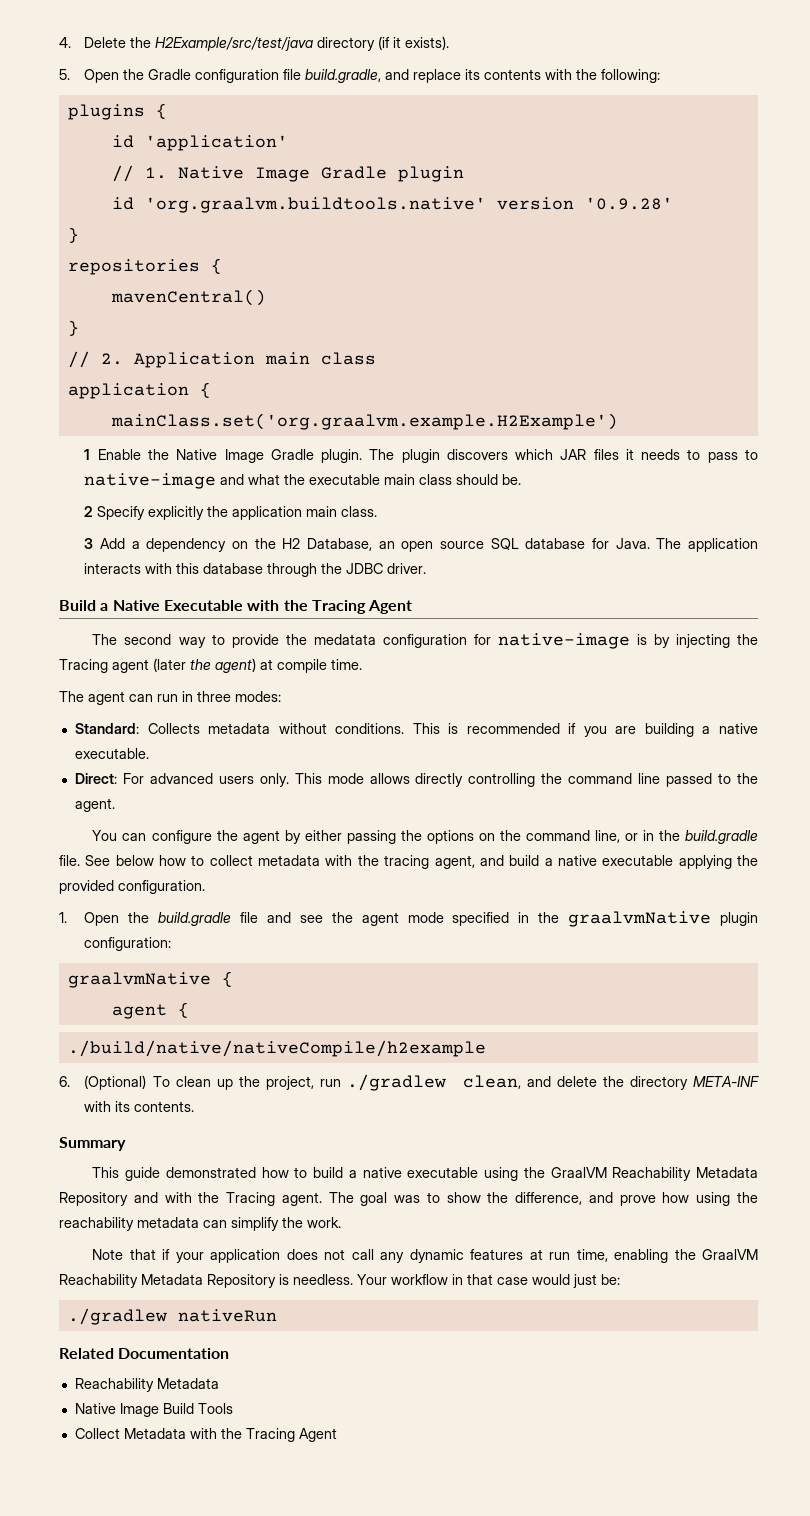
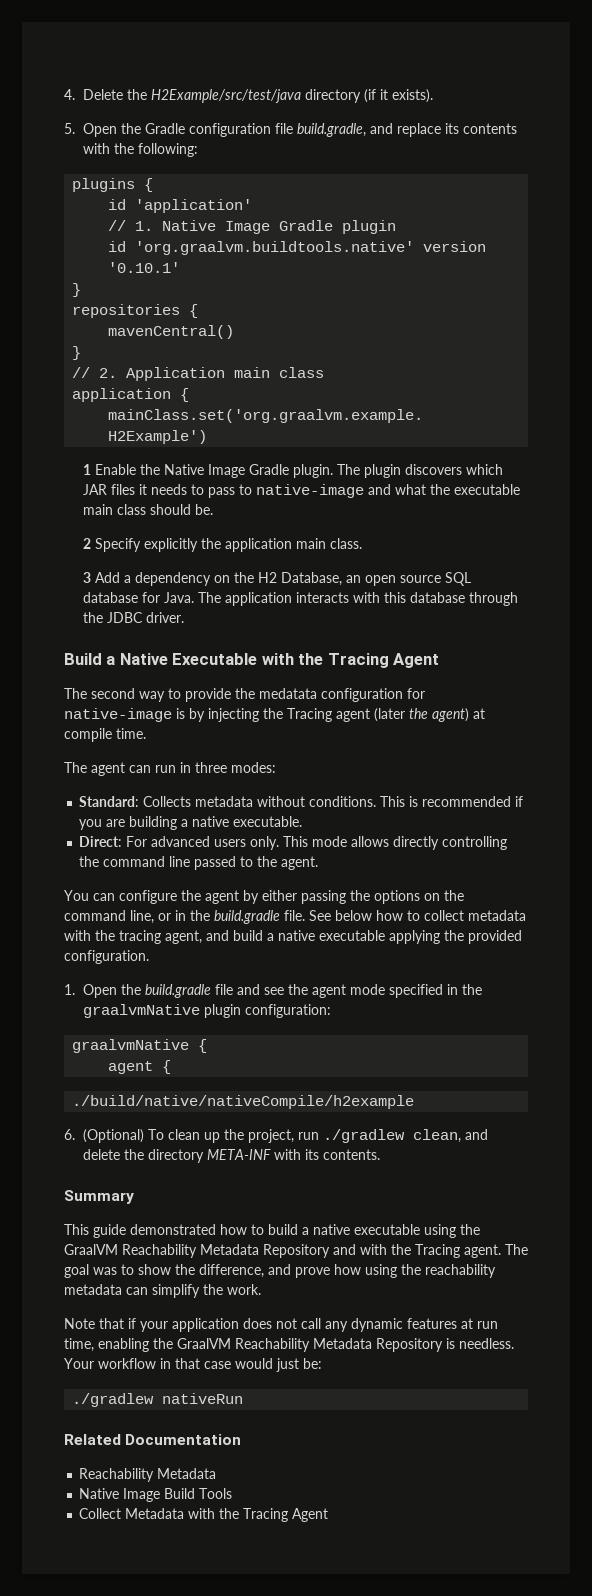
[584,197,673,210] '0.9.28' -> [108,262,181,273] '0.10.1'

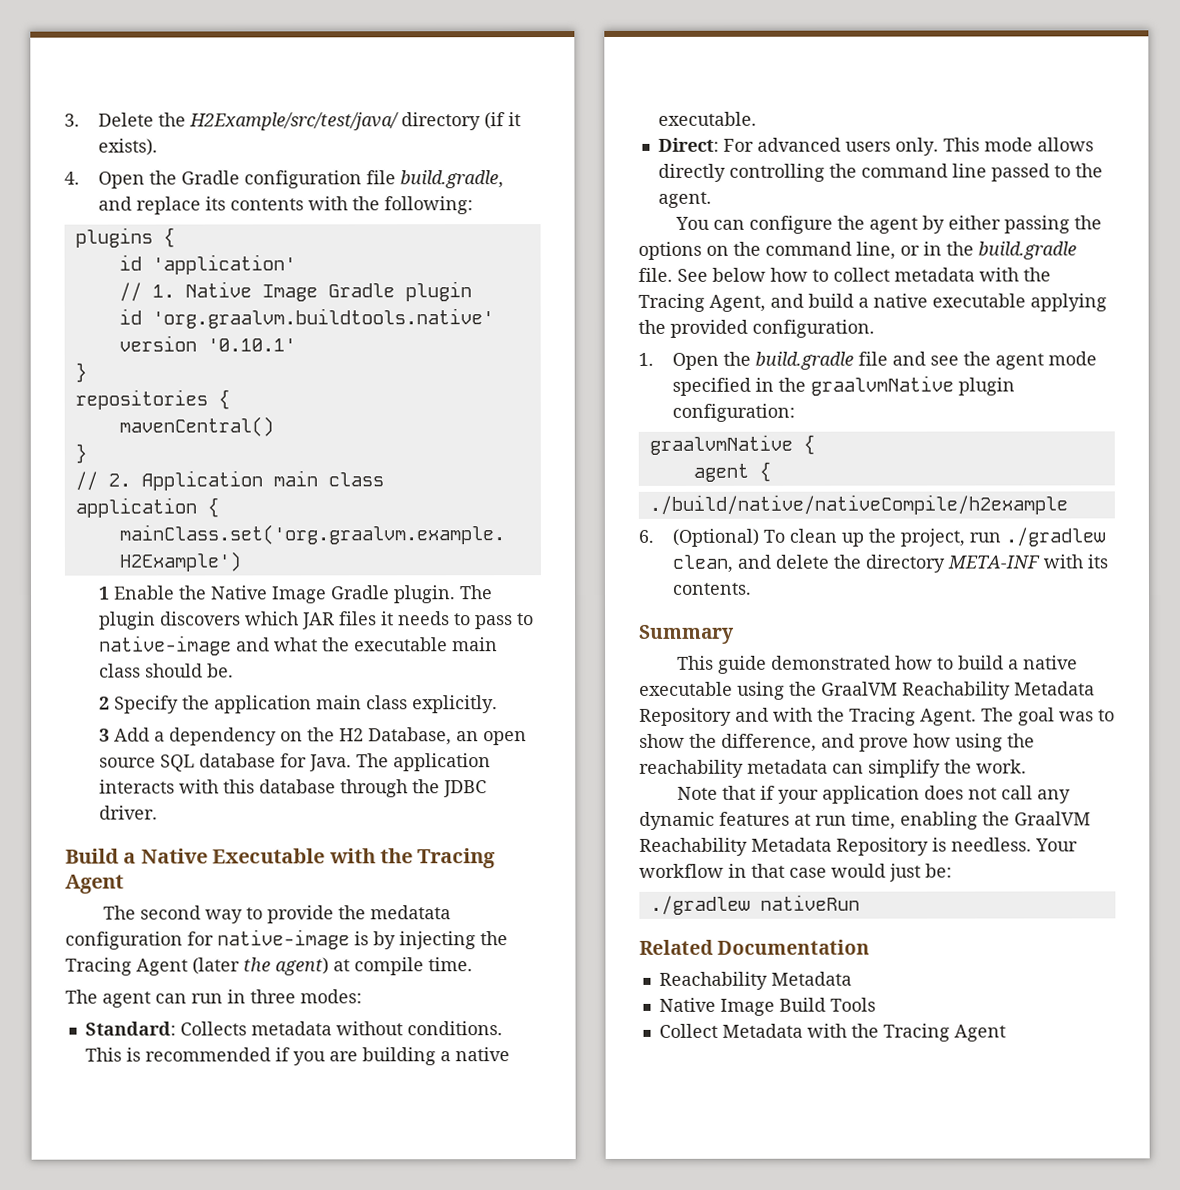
[64,89,75,100] 4. -> [64,113,80,127] 3.
[151,89,302,103] H2Example/src/test/java -> [188,112,399,131] H2Example/src/test/java/
[64,123,75,134] 5. -> [64,171,80,185] 4.
[144,538,199,552] explicitly -> (179, 704) none
[330,538,363,549] class. -> [365,695,498,714] class explicitly.
[336,708,370,722] agent -> [136,958,188,976] Agent
[119,930,202,944] tracing agent, -> [638,293,766,312] Tracing Agent,
[464,1244,501,1258] agent. -> [920,708,977,726] Agent.

